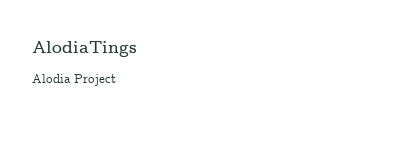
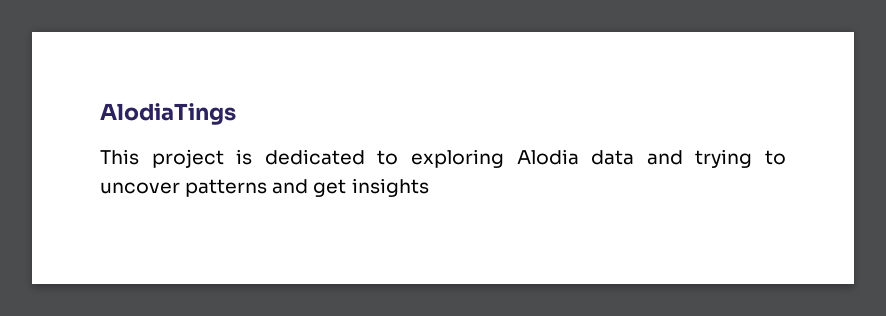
[32,74,116,86] Alodia Project -> [100,149,787,168] [100,178,429,197] This project is dedicated to exploring Alodia data and trying to uncover patterns and get insights

